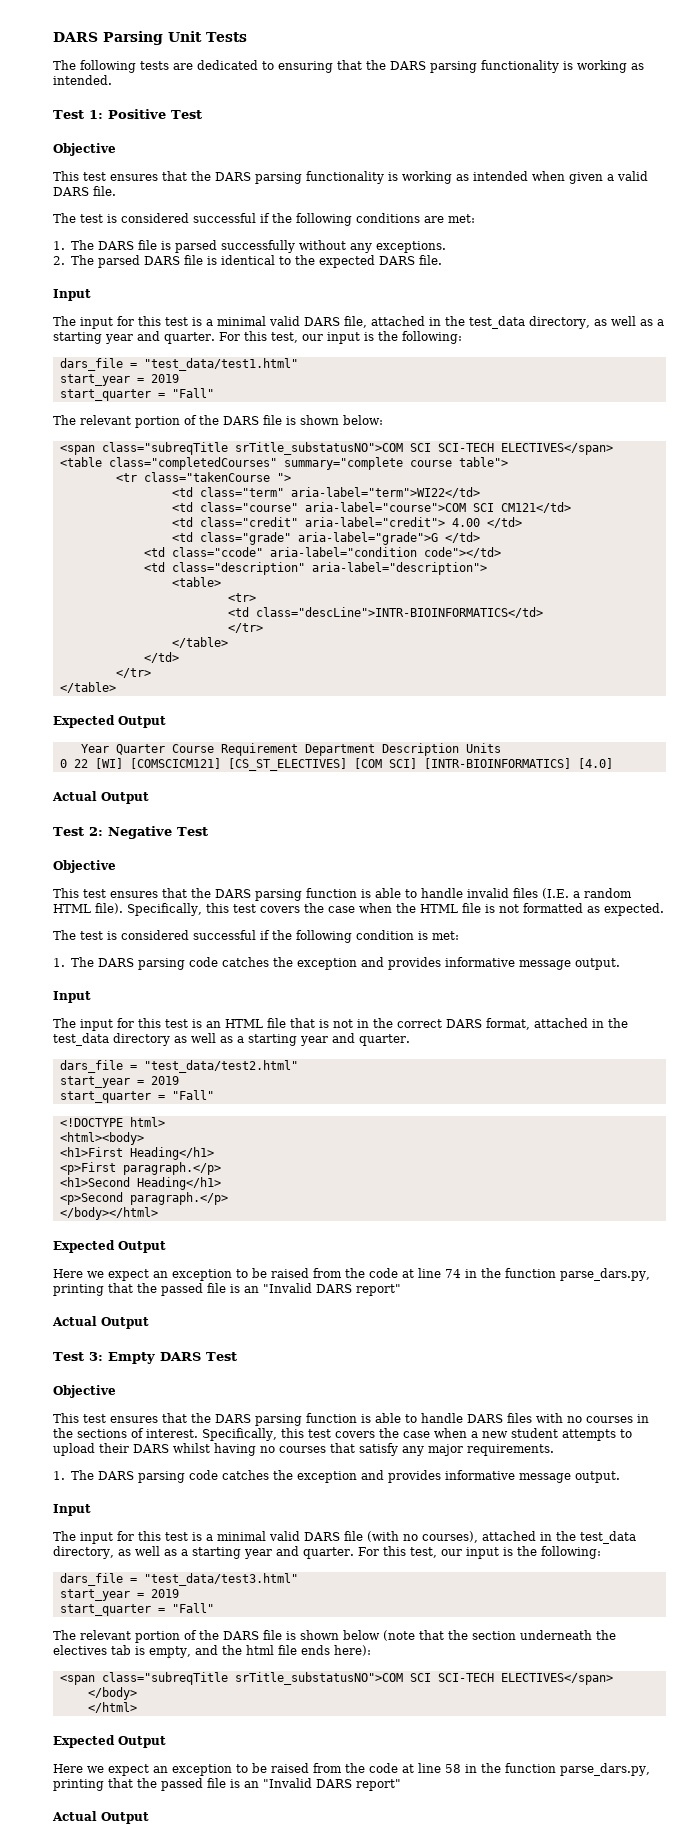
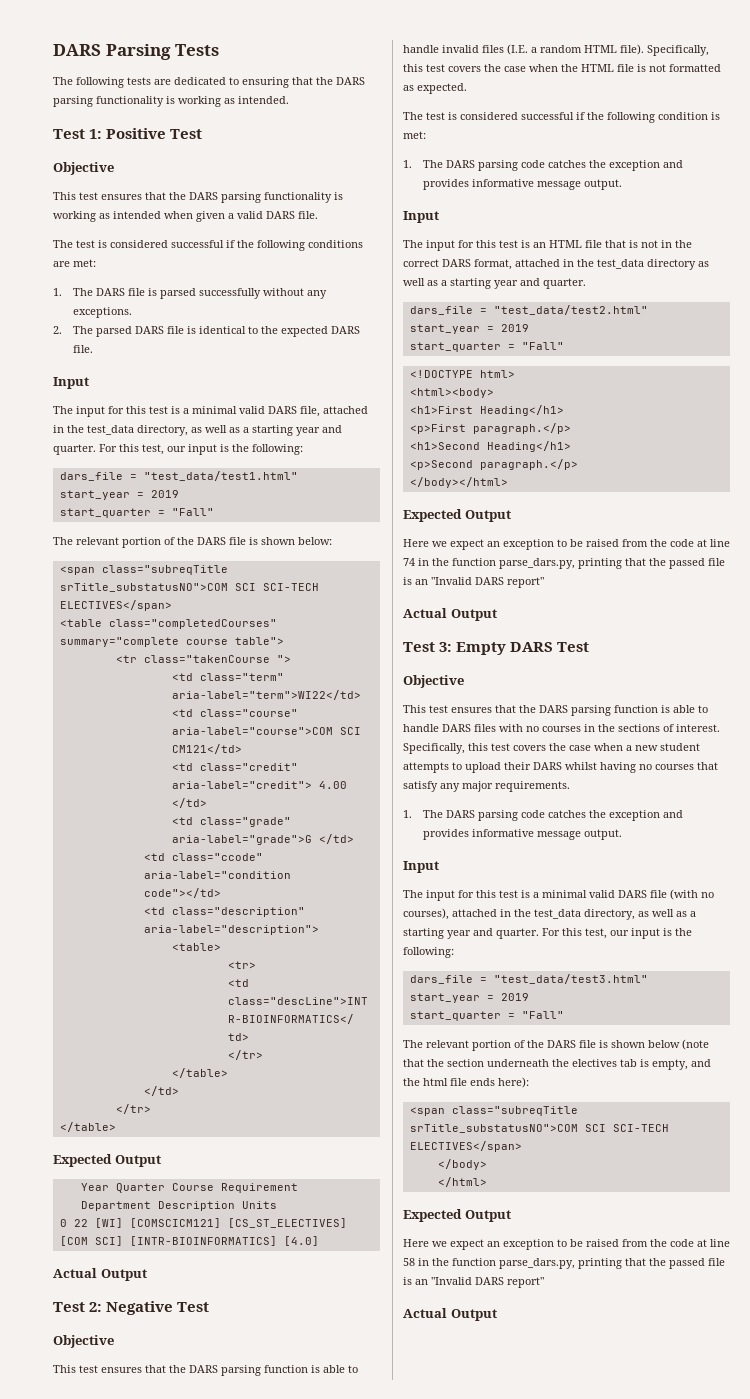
[168,31,202,42] Unit -> (171, 52) none

